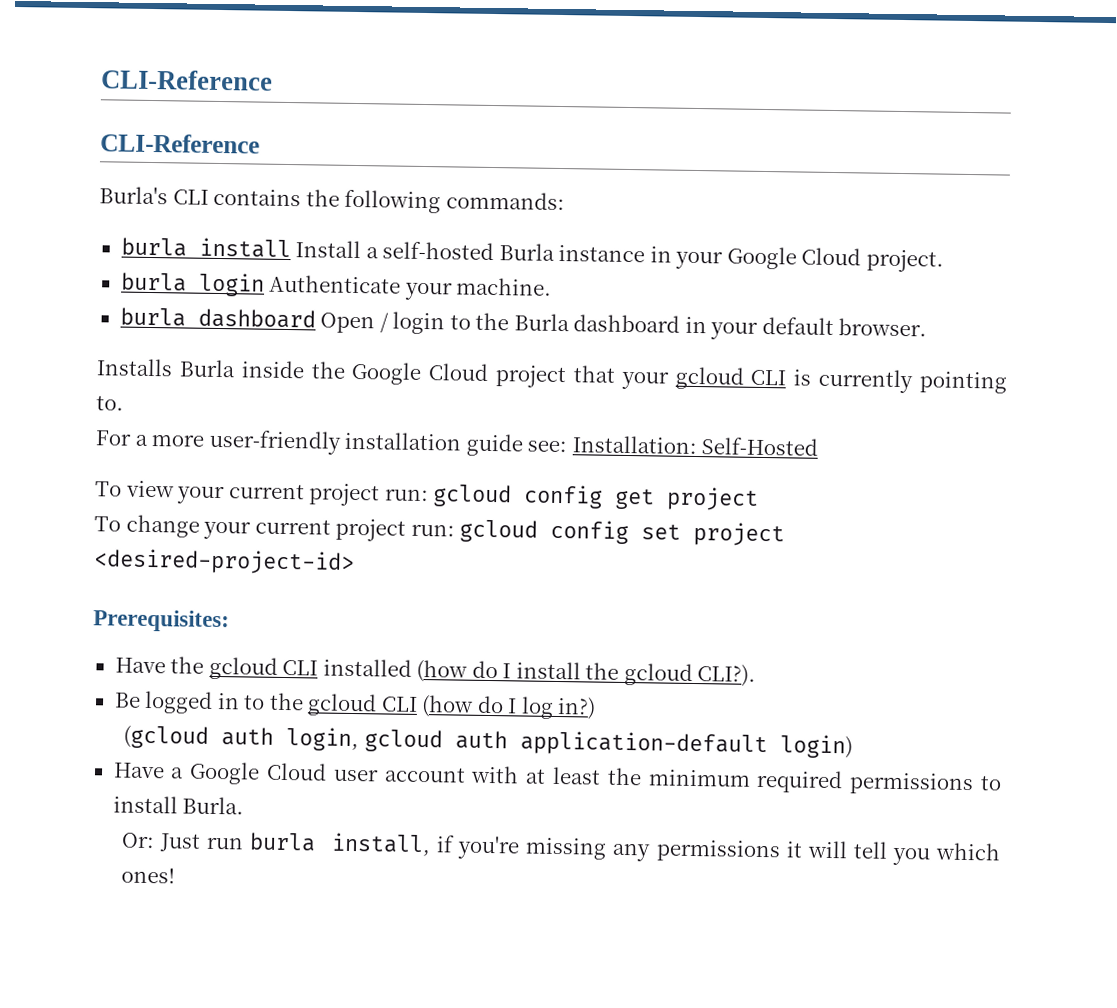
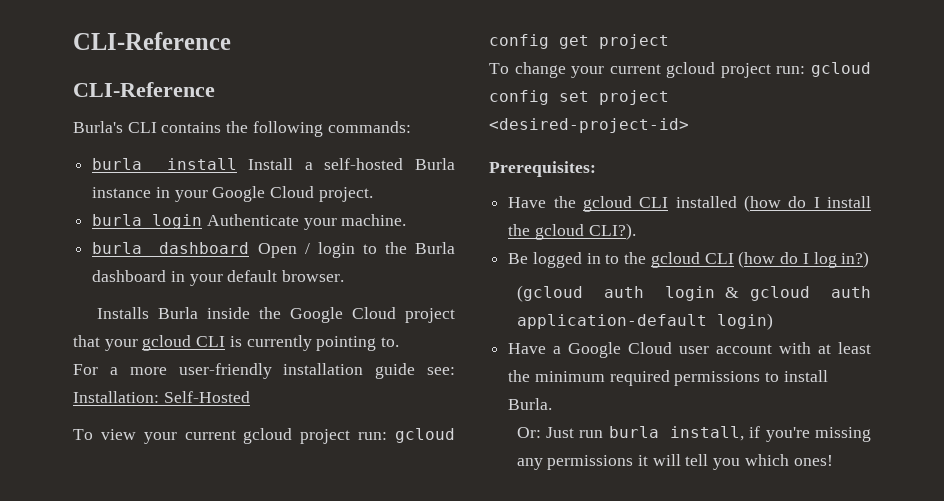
(305, 491) none -> [243,428,293,444] gcloud
(331, 526) none -> [666,62,716,78] gcloud
[286,727,360,752] login, -> [665,286,740,301] login &

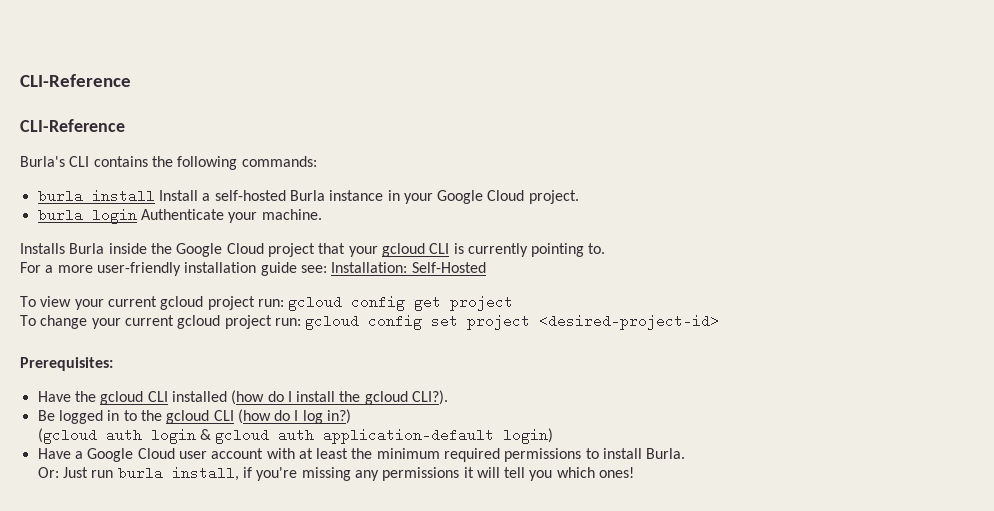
[92,242,455,258] [92,270,345,286] // burla dashboard Open / login to the Burla dashboard in your default browser. -> (322, 214) none

